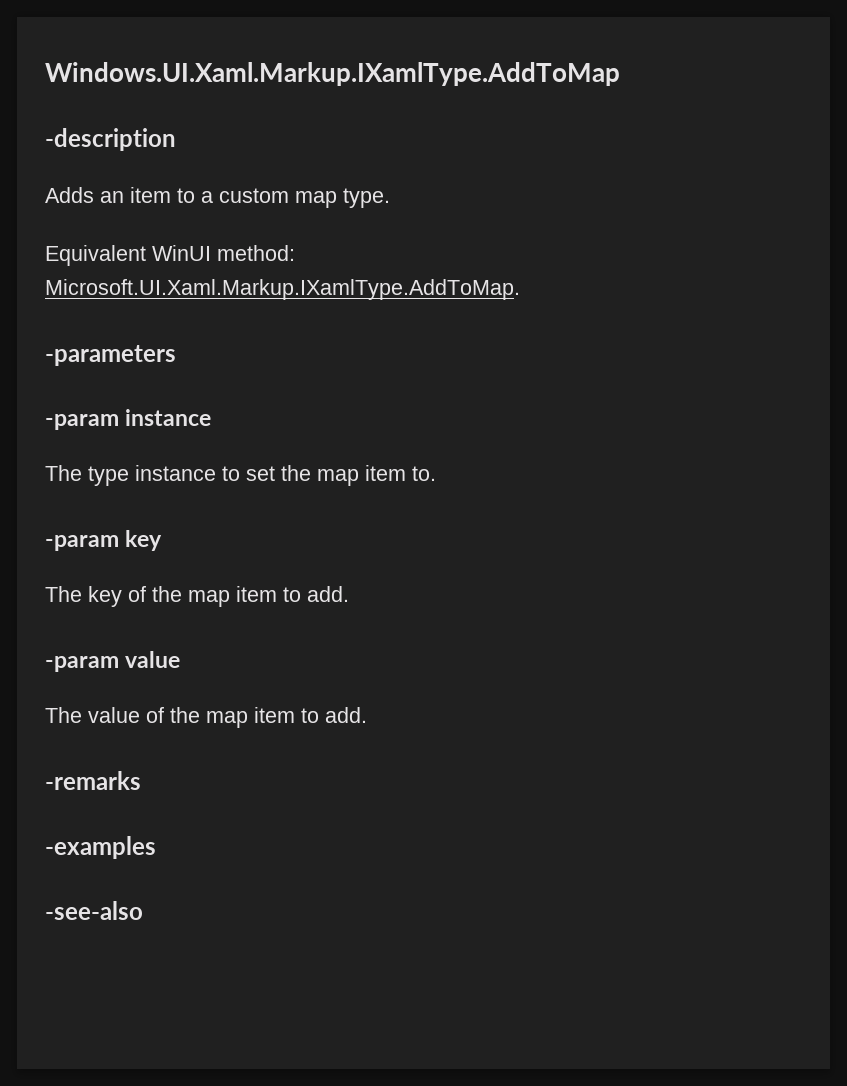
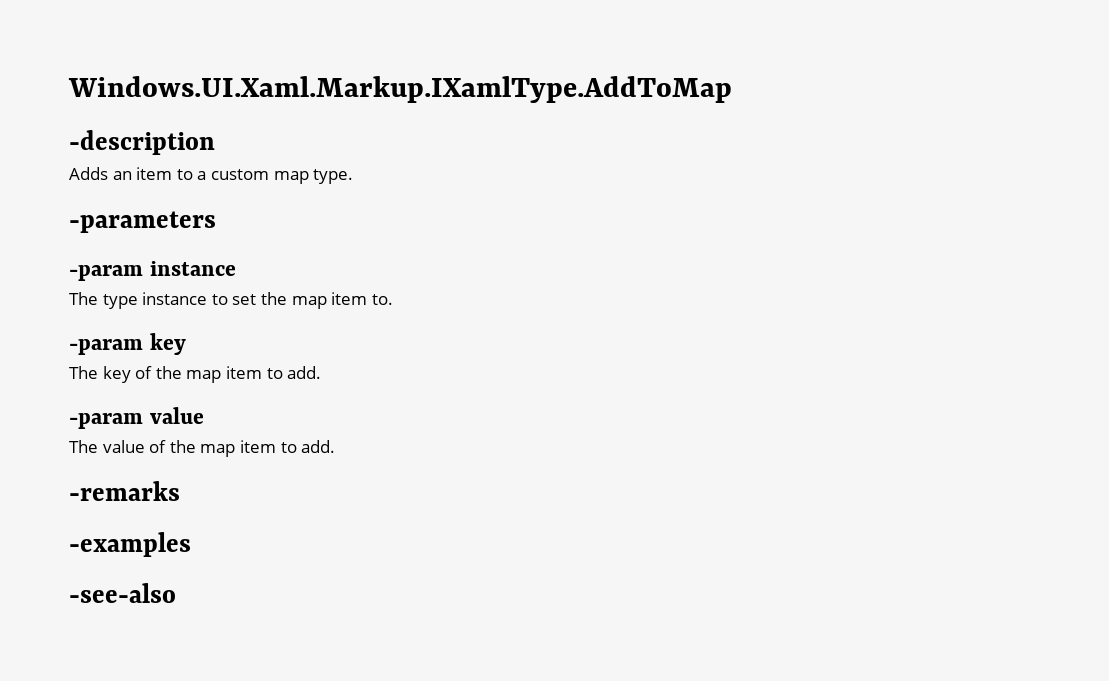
[45,245,295,266] [45,279,520,300] // Equivalent WinUI method: Microsoft.UI.Xaml.Markup.IXamlType.AddToMap. -> (354, 176) none

